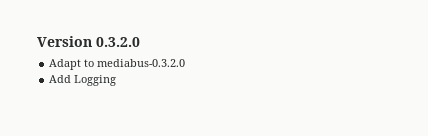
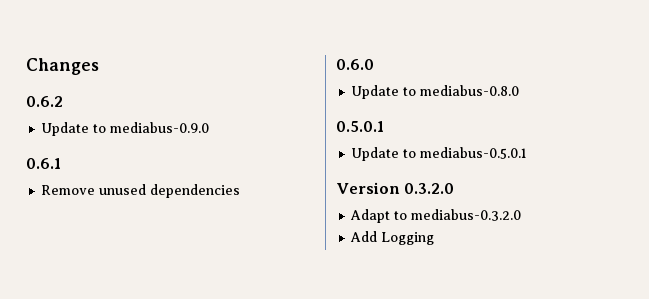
(37, 41) none -> [26,58,99,75] [26,96,63,107] [41,122,210,136] [26,158,61,169] [41,184,241,198] [336,59,374,70] [351,85,520,99] [336,121,384,132] [351,147,528,161] Changes // 0.6.2 // Update to mediabus-0.9.0 // 0.6.1 // Remove unused dependencies // 0.6.0 // Update to mediabus-0.8.0 // 0.5.0.1 // Update to mediabus-0.5.0.1 //

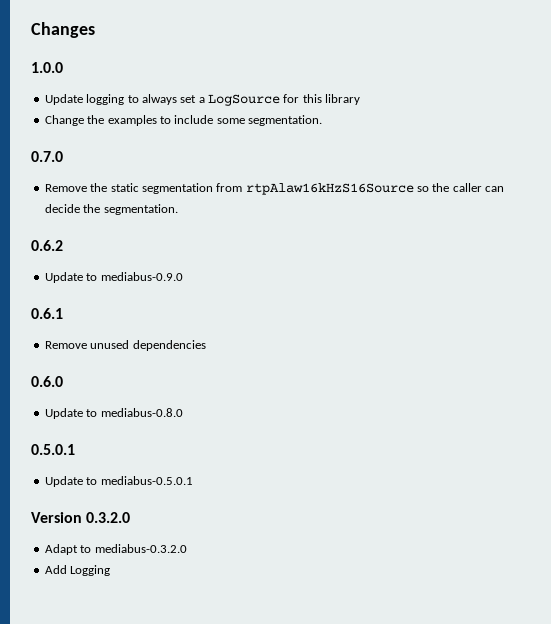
(99, 66) none -> [31,62,63,73] [44,94,361,106] [44,115,322,126] [31,151,63,162] [44,183,505,195] [44,204,178,215] // 1.0.0 // Update logging to always set a LogSource for this library // Change the examples to include some segmentation. // 0.7.0 // Remove the static segmentation from rtpAlaw16kHzS16Source so the caller can decide the segmentation.

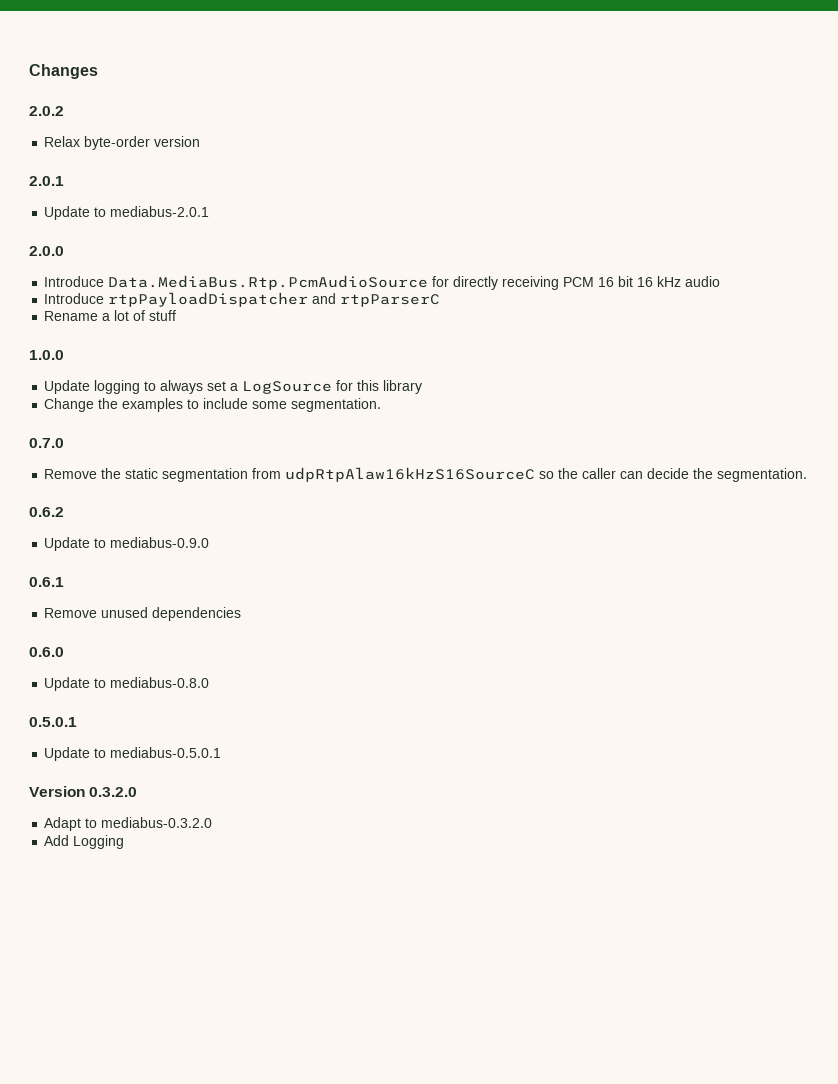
(95, 30) none -> [29,106,64,116] [44,136,201,150] [29,176,64,186] [44,206,210,220] [29,246,64,256] [44,275,721,290] [44,292,441,307] [44,310,177,321] // 2.0.2 // Relax byte-order version // 2.0.1 // Update to mediabus-2.0.1 // 2.0.0 // Introduce Data.MediaBus.Rtp.PcmAudioSource for directly receiving PCM 16 bit 16 kHz audio // Introduce rtpPayloadDispatcher and rtpParserC // Rename a lot of stuff
[245,183,414,195] rtpAlaw16kHzS16Source -> [285,467,536,482] udpRtpAlaw16kHzS16SourceC

